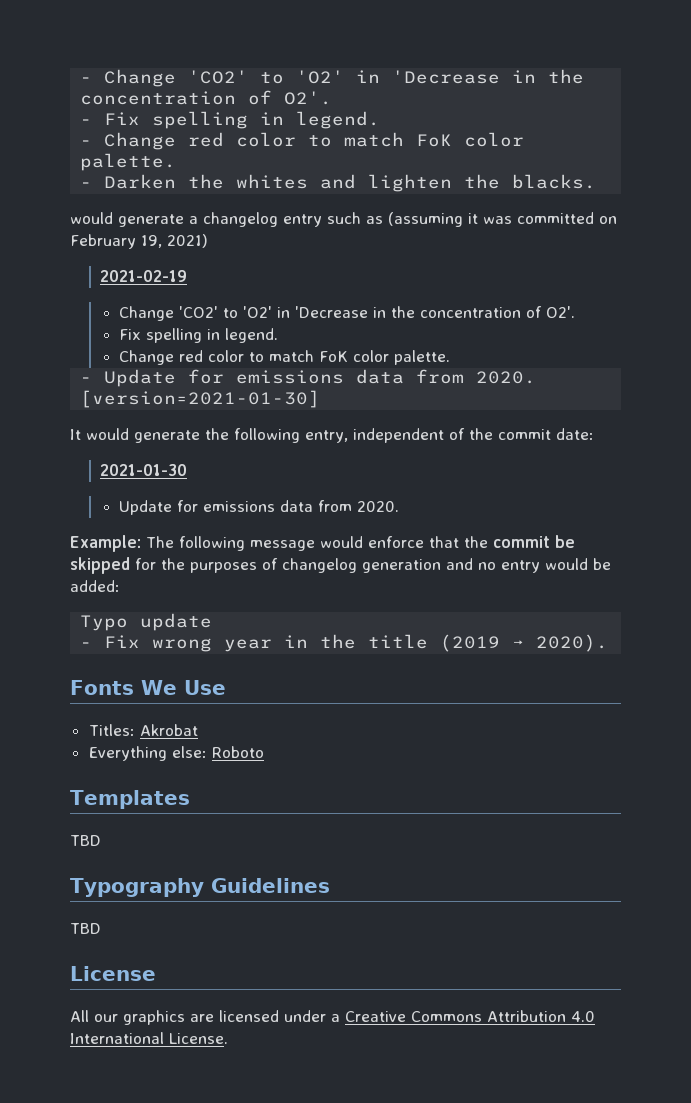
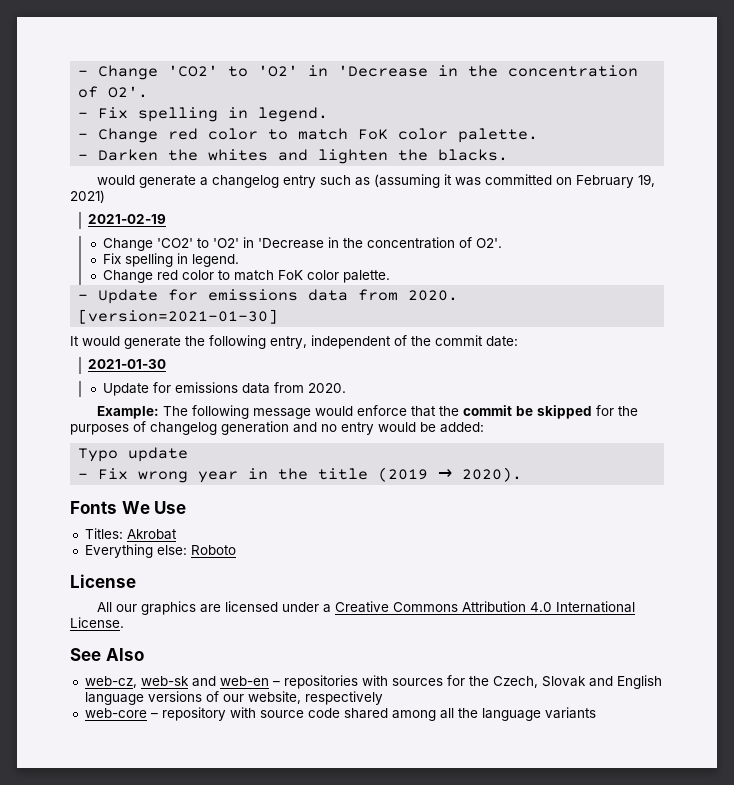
[70,790,190,809] [70,835,101,846] [70,878,330,897] [70,923,101,934] // Templates // TBD // Typography Guidelines // TBD -> (236, 550) none
(228, 1038) none -> [70,648,144,661] [84,675,662,689] [84,691,383,705] [84,707,596,721] // See Also // web-cz, web-sk and web-en – repositories with sources for the Czech, Slovak and English language versions of our website, respectively // web-core – repository with source code shared among all the language variants

